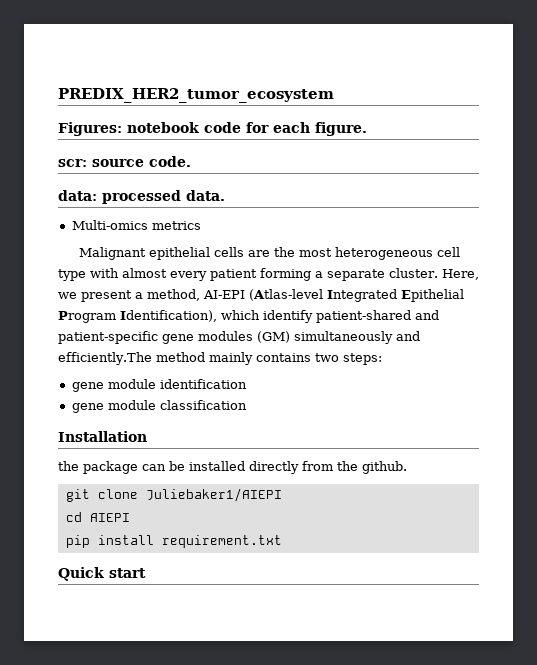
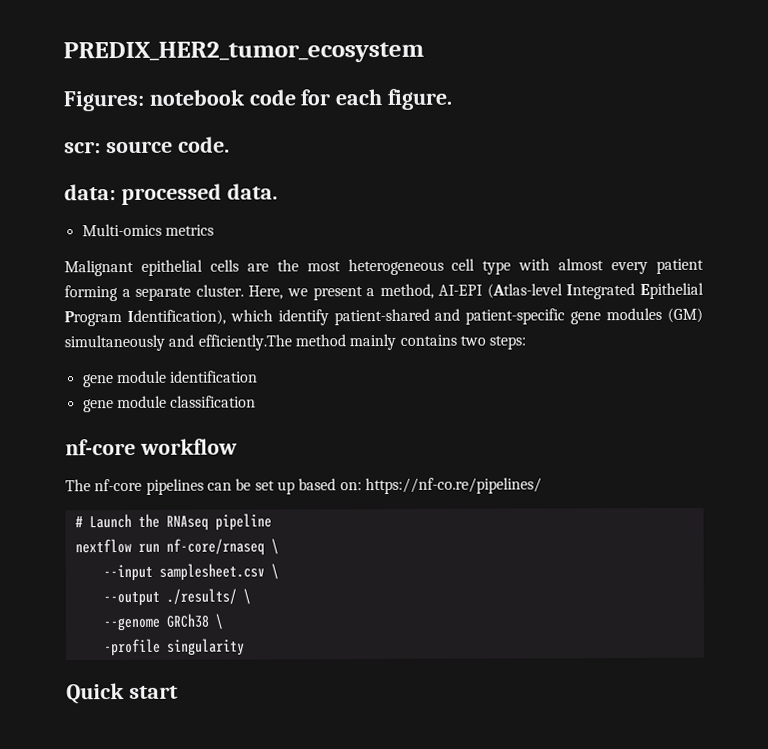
[58,431,147,442] [58,461,407,474] [65,488,282,502] [65,512,130,522] [65,535,282,548] Installation // the package can be installed directly from the github. // git clone Juliebaker1/AIEPI // cd AIEPI // pip install requirement.txt -> [65,438,238,456] [65,477,542,495] [74,513,272,531] [74,538,279,556] [102,563,279,582] [102,588,251,607] [102,613,223,632] [103,638,245,657] nf-core workflow // The nf-core pipelines can be set up based on: https://nf-co.re/pipelines/ // # Launch the RNAseq pipeline // nextflow run nf-core/rnaseq \ // --input samplesheet.csv \ // --output ./results/ \ // --genome GRCh38 \ // -profile singularity

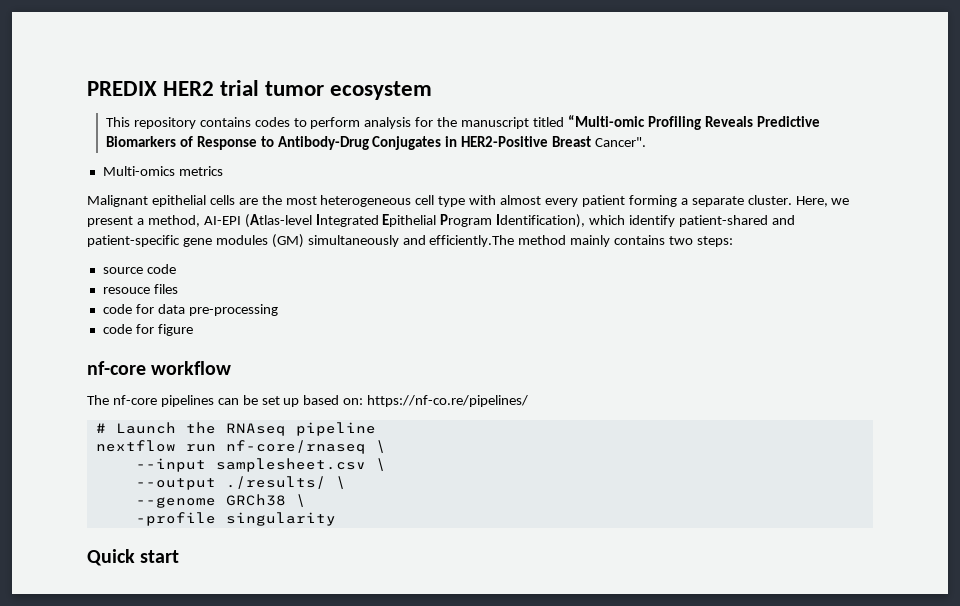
[63,40,424,64] [63,88,453,112] [64,136,230,154] [64,183,278,206] PREDIX_HER2_tumor_ecosystem // Figures: notebook code for each figure. // scr: source code. // data: processed data. -> [87,80,433,100] [105,115,820,130] [105,136,647,150] PREDIX HER2 trial tumor ecosystem // This repository contains codes to perform analysis for the manuscript titled “Multi-omic Profiling Reveals Predictive Biomarkers of Response to Antibody-Drug Conjugates in HER2-Positive Breast Cancer".
[81,370,259,388] [82,395,257,413] gene module identification // gene module classification -> [102,264,176,274] [102,284,178,294] [102,304,278,316] [102,324,193,336] source code // resouce files // code for data pre-processing // code for figure

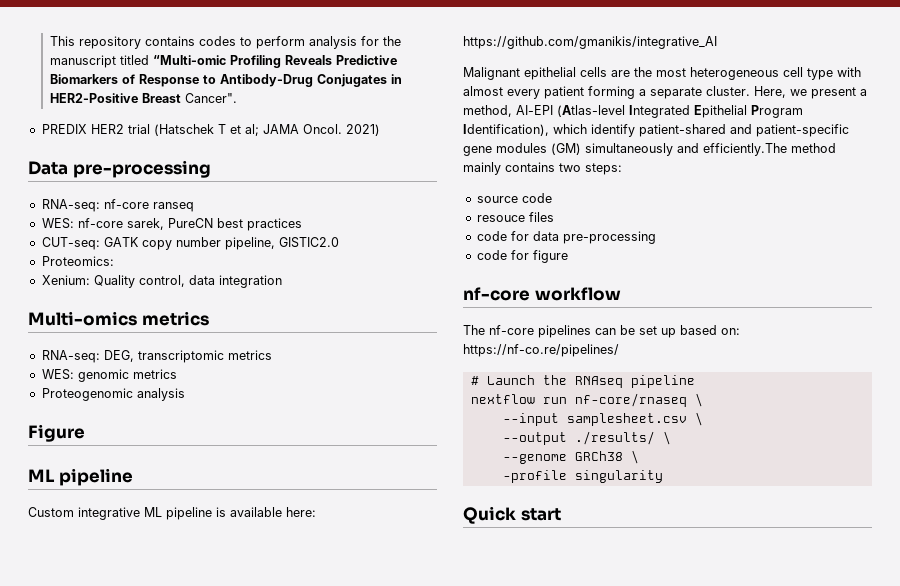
[87,80,433,100] PREDIX HER2 trial tumor ecosystem // -> (49, 41) none
[102,166,223,176] Multi-omics metrics -> [41,124,380,136] [28,160,211,178] [41,199,194,212] [41,218,302,231] [41,237,339,250] [41,256,114,266] [41,275,282,288] [28,311,209,326] [41,350,272,363] [41,369,177,382] [41,388,185,401] [28,424,85,442] [28,468,133,486] [28,507,316,520] [463,36,717,49] PREDIX HER2 trial (Hatschek T et al; JAMA Oncol. 2021) // Data pre-processing // RNA-seq: nf-core ranseq // WES: nf-core sarek, PureCN best practices // CUT-seq: GATK copy number pipeline, GISTIC2.0 // Proteomics: // Xenium: Quality control, data integration // Multi-omics metrics // RNA-seq: DEG, transcriptomic metrics // WES: genomic metrics // Proteogenomic analysis // Figure // ML pipeline // Custom integrative ML pipeline is available here: https://github.com/gmanikis/integrative_AI

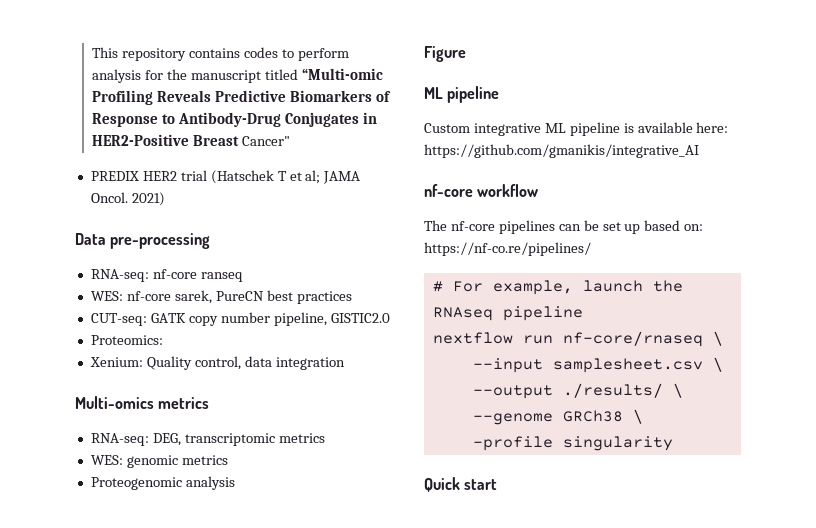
[184,93,237,103] Cancer". -> [241,136,290,146] Cancer"
[463,67,861,80] [463,86,867,99] [463,105,803,118] [463,124,849,137] [463,143,836,156] [463,162,622,175] [476,193,552,203] [476,212,554,222] [476,231,656,244] [476,250,568,263] // Malignant epithelial cells are the most heterogeneous cell type with almost every patient forming a separate cluster. Here, we present a method, AI-EPI (Atlas-level Integrated Epithelial Program Identification), which identify patient-shared and patient-specific gene modules (GM) simultaneously and efficiently.The method mainly contains two steps: // source code // resouce files // code for data pre-processing // code for figure -> (699, 151) none
[486,375,535,385] Launch -> [452,280,643,295] For example, launch

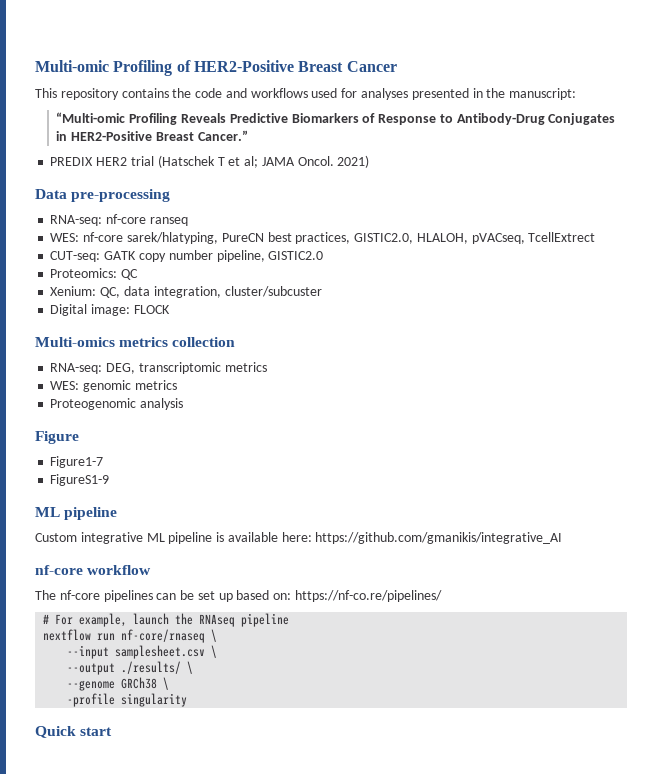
[91,47,349,61] [91,69,298,83] This repository contains codes to perform analysis for the manuscript titled -> [35,60,397,76] [35,88,577,100] Multi-omic Profiling of HER2-Positive Breast Cancer // This repository contains the code and workflows used for analyses presented in the manuscript: //
[241,136,290,146] Cancer" -> [197,130,248,141] Cancer.”
[174,290,212,304] sarek, -> [126,232,218,244] sarek/hlatyping,
[296,291,352,304] practices -> [295,232,596,244] practices, GISTIC2.0, HLALOH, pVACseq, TcellExtrect
(163, 340) none -> [121,269,139,280] QC
[146,356,345,370] Quality control, data integration -> [100,286,322,298] [50,304,170,316] QC, data integration, cluster/subcuster // Digital image: FLOCK
(210, 403) none -> [172,337,236,347] collection
(466, 54) none -> [50,456,104,468] [50,474,110,486] // Figure1-7 // FigureS1-9

